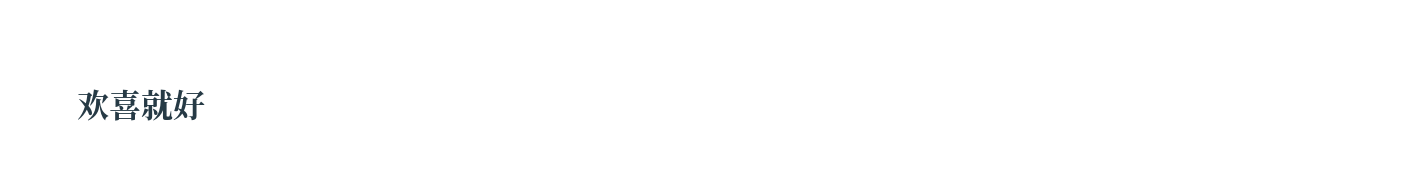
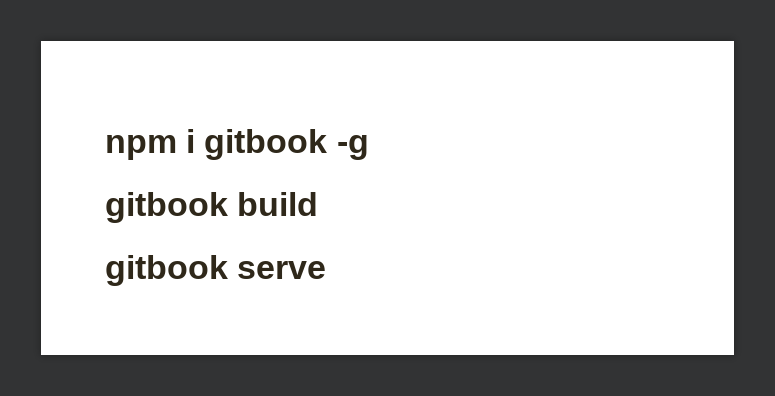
[77,89,205,121] 欢喜就好 -> [105,129,369,160] [105,192,319,223] [105,255,327,286] npm i gitbook -g // gitbook build // gitbook serve

